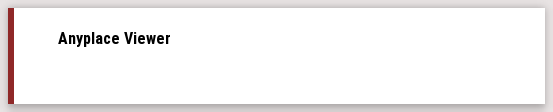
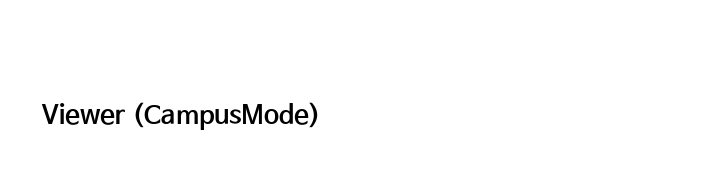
[58,32,172,47] Anyplace Viewer -> [41,102,322,130] Viewer (CampusMode)

